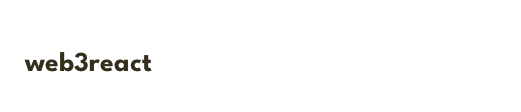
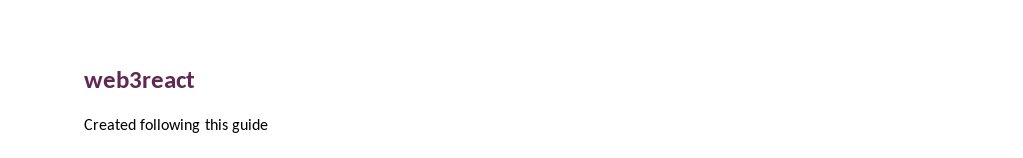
(152, 62) none -> [84,119,268,133] // Created following this guide

